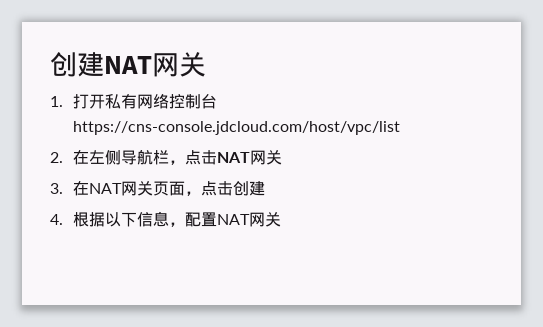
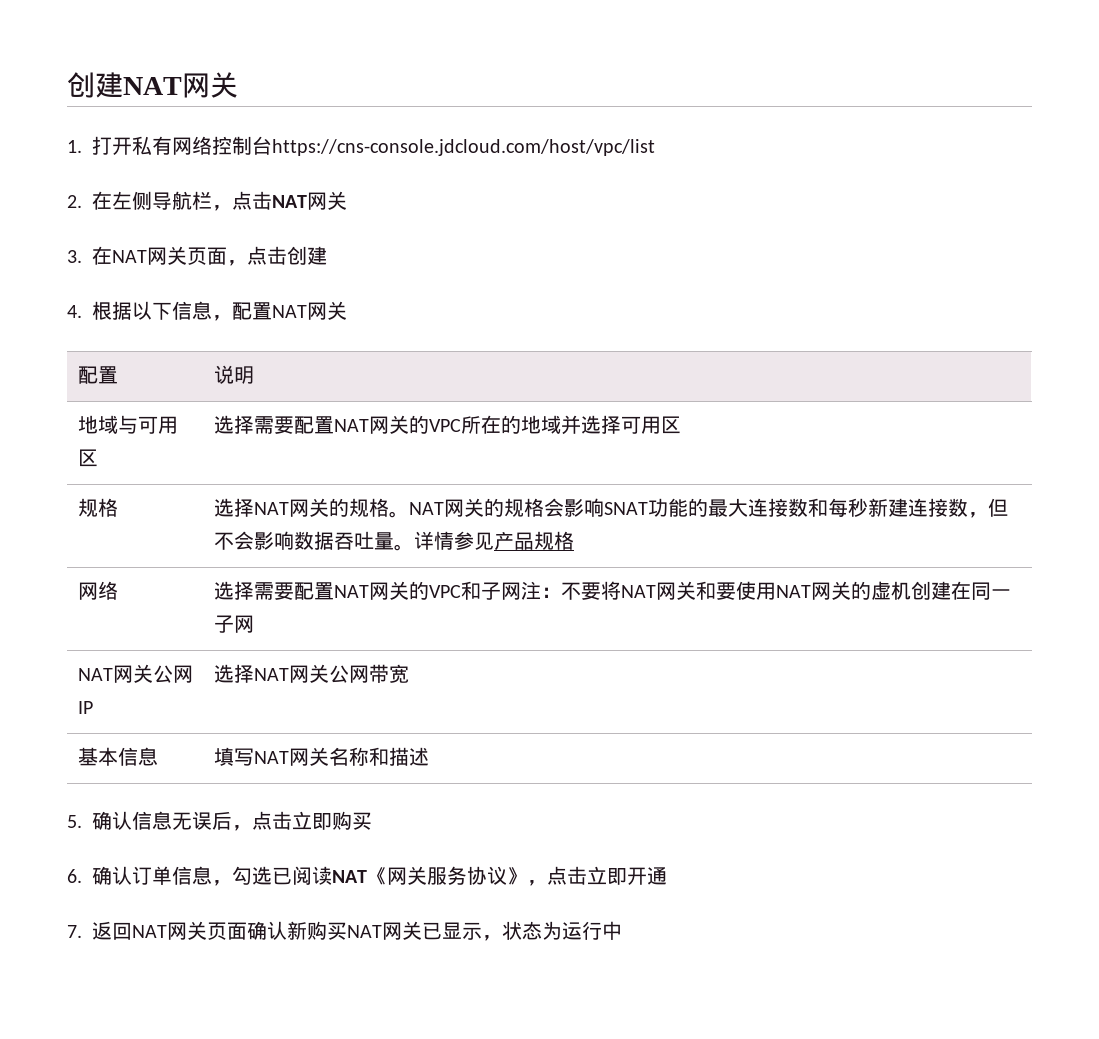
(281, 219) none -> [77,366,118,384] [213,365,254,384] [77,415,178,434] [77,449,98,467] [213,415,681,435] [77,498,118,517] [213,498,1008,518] [213,531,574,551] [77,581,118,600] [213,581,1011,600] [213,615,254,633] [77,664,193,683] [77,701,93,714] [213,664,409,683] [77,747,158,766] [213,747,429,766] [67,811,372,831] [67,866,667,886] [67,921,622,941] // 配置 | 说明 // 地域与可用区 | 选择需要配置NAT网关的VPC所在的地域并选择可用区 // 规格 | 选择NAT网关的规格。NAT网关的规格会影响SNAT功能的最大连接数和每秒新建连接数，但不会影响数据吞吐量。详情参见产品规格 // 网络 | 选择需要配置NAT网关的VPC和子网注：不要将NAT网关和要使用NAT网关的虚机创建在同一子网 // NAT网关公网IP | 选择NAT网关公网带宽 // 基本信息 | 填写NAT网关名称和描述 // 5.确认信息无误后，点击立即购买 // 6.确认订单信息，勾选已阅读NAT《网关服务协议》，点击立即开通 // 7.返回NAT网关页面确认新购买NAT网关已显示，状态为运行中

